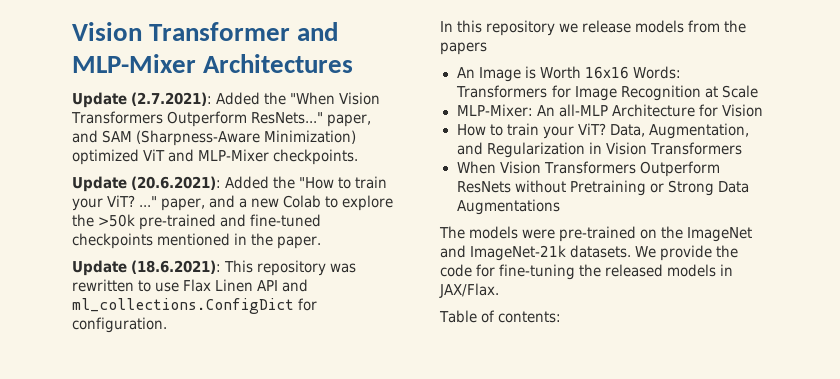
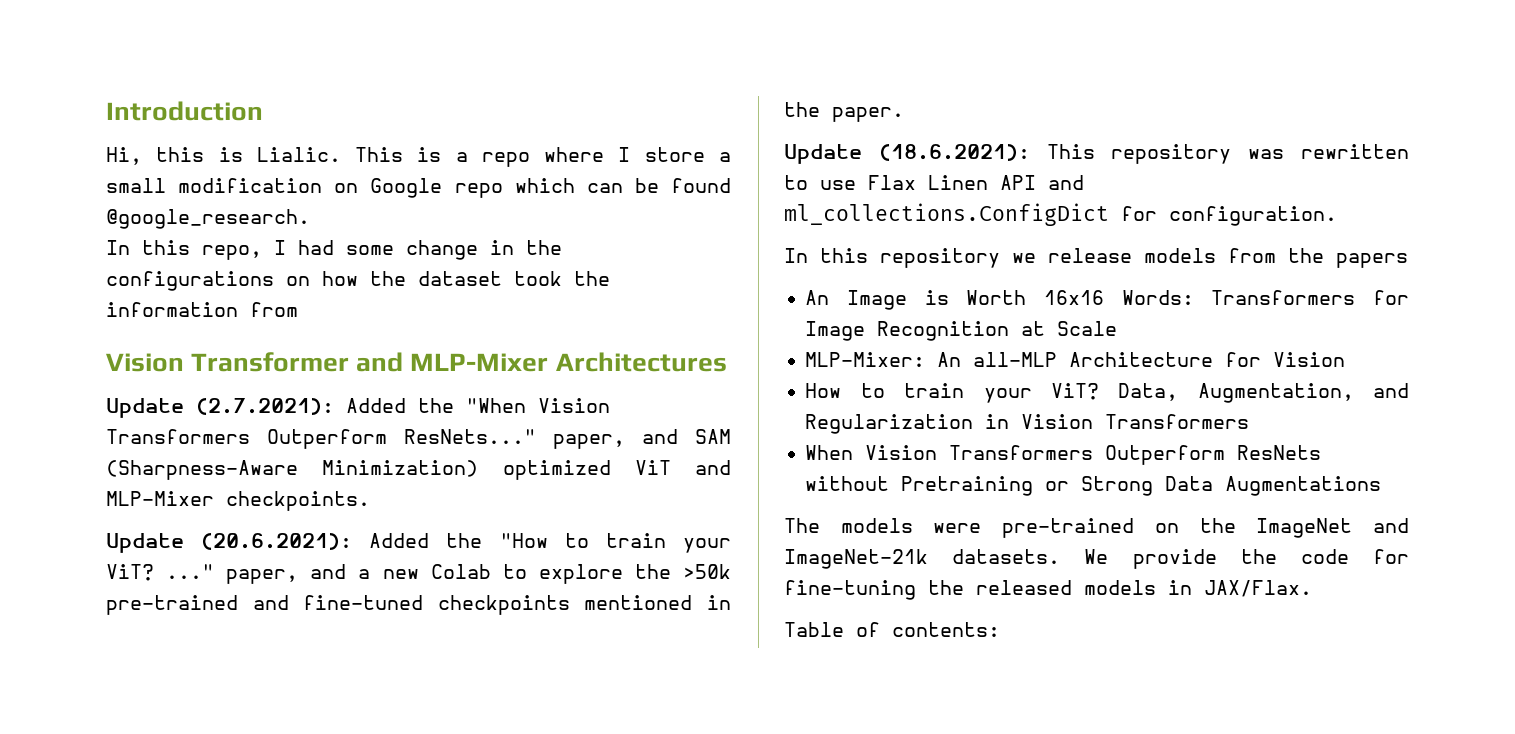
(72, 31) none -> [106,101,263,121] [106,147,731,167] [106,178,731,198] [106,209,310,229] [106,240,562,260] [106,271,610,291] [106,302,298,317] Introduction // Hi, this is Lialic. This is a repo where I store a small modification on Google repo which can be found @google_research. // In this repo, I had some change in the configurations on how the dataset took the information from //

